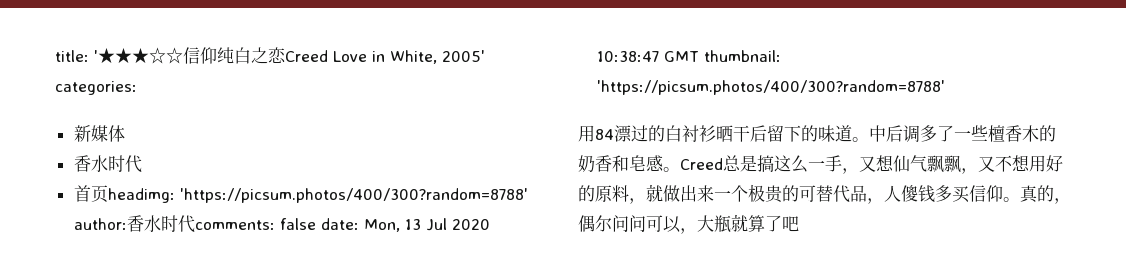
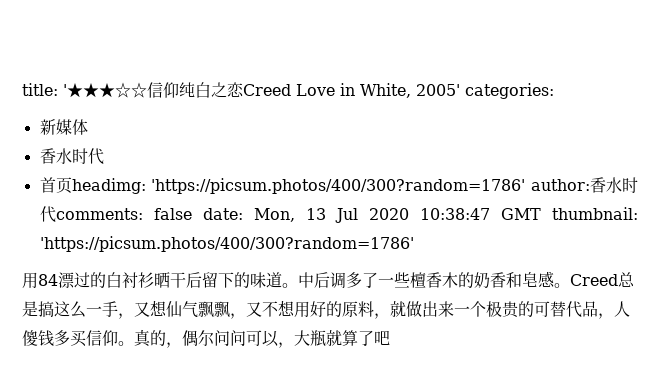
[179,188,528,203] 'https://picsum.photos/400/300?random=8788' -> [151,178,526,194] 'https://picsum.photos/400/300?random=1786'
[596,80,945,95] 'https://picsum.photos/400/300?random=8788' -> [39,236,414,252] 'https://picsum.photos/400/300?random=1786'

